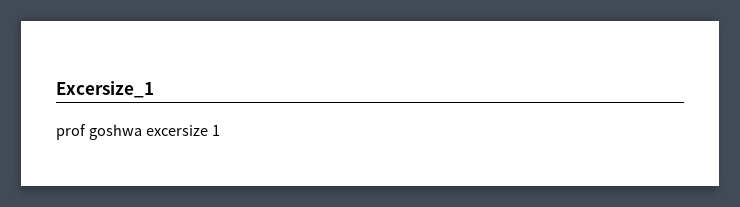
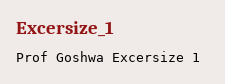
[56,124,208,140] prof goshwa excersize -> [16,51,184,62] Prof Goshwa Excersize

